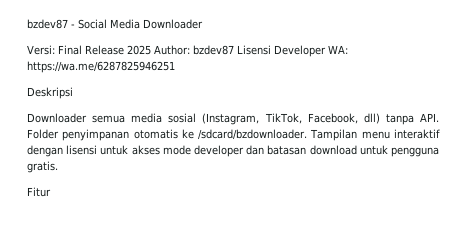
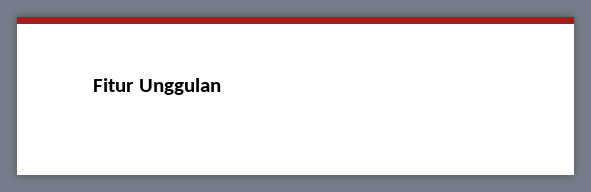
[27,19,203,29] [27,45,348,57] [27,61,175,73] [27,87,73,99] [27,113,440,125] [27,129,440,141] [27,145,439,157] [27,161,58,173] [27,187,51,197] bzdev87 - Social Media Downloader // Versi: Final Release 2025 Author: bzdev87 Lisensi Developer WA: https://wa.me/6287825946251 // Deskripsi // Downloader semua media sosial (Instagram, TikTok, Facebook, dll) tanpa API. Folder penyimpanan otomatis ke /sdcard/bzdownloader. Tampilan menu interaktif dengan lisensi untuk akses mode developer dan batasan download untuk pengguna gratis. // Fitur -> [93,78,221,95] Fitur Unggulan

